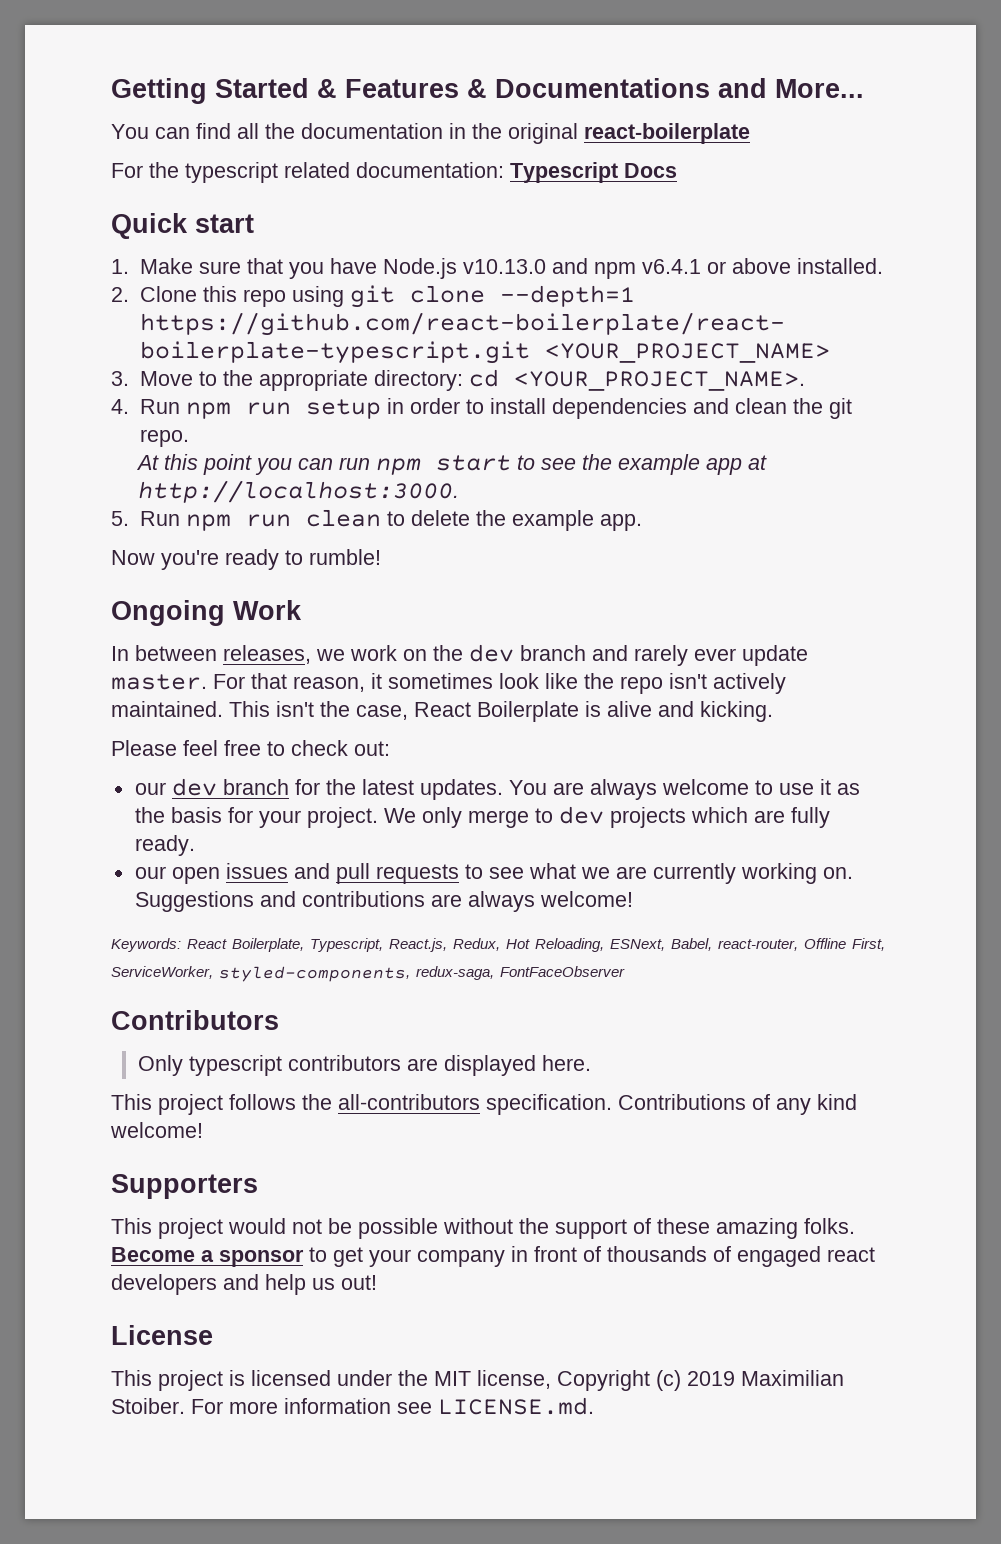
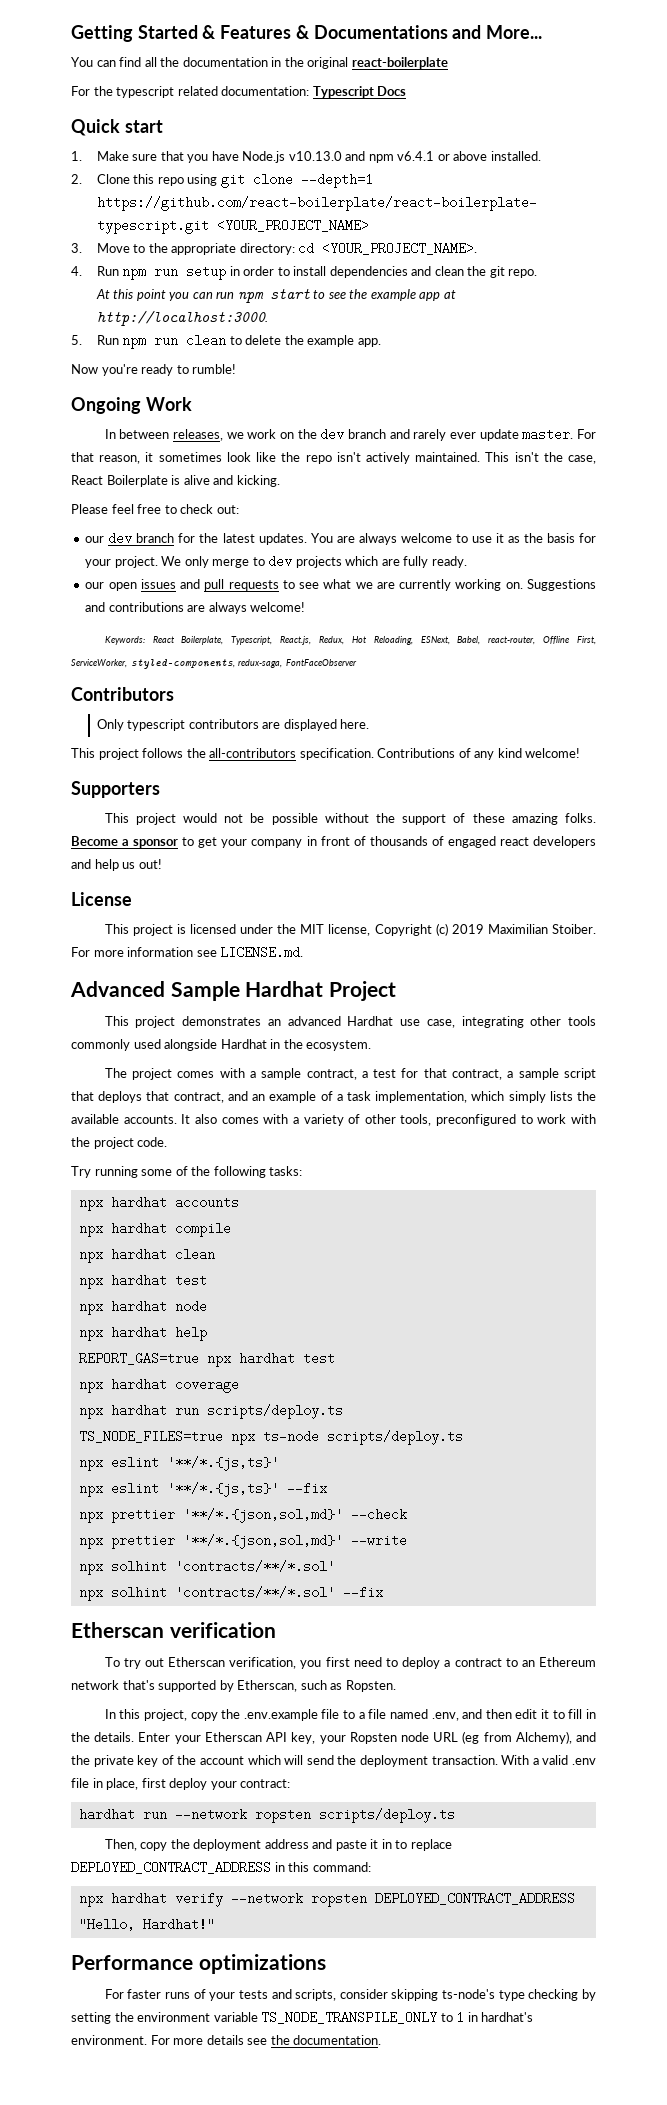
(594, 1406) none -> [70,981,396,1001] [104,1016,596,1028] [71,1039,372,1051] [104,1068,596,1080] [71,1091,597,1103] [71,1114,597,1126] [71,1137,168,1149] [71,1166,303,1178] [78,1196,239,1211] [78,1222,231,1237] [78,1248,215,1263] [78,1274,207,1289] [78,1300,207,1315] [78,1326,207,1341] [78,1352,335,1367] [78,1378,239,1393] [78,1404,343,1419] [78,1430,463,1445] [78,1456,279,1471] [78,1482,327,1497] [78,1508,407,1523] [78,1534,407,1549] [78,1560,335,1575] [78,1586,383,1601] [71,1622,276,1638] [104,1657,596,1669] [71,1680,396,1692] [104,1709,596,1721] [71,1731,596,1744] [71,1755,597,1767] [71,1778,291,1790] [78,1808,455,1823] [104,1839,452,1851] [71,1861,371,1874] [78,1892,575,1907] [78,1918,215,1931] [71,1954,326,1974] [104,1989,596,2001] [71,2011,534,2024] [71,2035,382,2045] // Advanced Sample Hardhat Project // This project demonstrates an advanced Hardhat use case, integrating other tools commonly used alongside Hardhat in the ecosystem. // The project comes with a sample contract, a test for that contract, a sample script that deploys that contract, and an example of a task implementation, which simply lists the available accounts. It also comes with a variety of other tools, preconfigured to work with the project code. // Try running some of the following tasks: // npx hardhat accounts // npx hardhat compile // npx hardhat clean // npx hardhat test // npx hardhat node // npx hardhat help // REPORT_GAS=true npx hardhat test // npx hardhat coverage // npx hardhat run scripts/deploy.ts // TS_NODE_FILES=true npx ts-node scripts/deploy.ts // npx eslint '**/*.{js,ts}' // npx eslint '**/*.{js,ts}' --fix // npx prettier '**/*.{json,sol,md}' --check // npx prettier '**/*.{json,sol,md}' --write // npx solhint 'contracts/**/*.sol' // npx solhint 'contracts/**/*.sol' --fix // Etherscan verification // To try out Etherscan verification, you first need to deploy a contract to an Ethereum network that's supported by Etherscan, such as Ropsten. // In this project, copy the .env.example file to a file named .env, and then edit it to fill in the details. Enter your Etherscan API key, your Ropsten node URL (eg from Alchemy), and the private key of the account which will send the deployment transaction. With a valid .env file in place, first deploy your contract: // hardhat run --network ropsten scripts/deploy.ts // Then, copy the deployment address and paste it in to replace DEPLOYED_CONTRACT_ADDRESS in this command: // npx hardhat verify --network ropsten DEPLOYED_CONTRACT_ADDRESS "Hello, Hardhat!" // Performance optimizations // For faster runs of your tests and scripts, consider skipping ts-node's type checking by setting the environment variable TS_NODE_TRANSPILE_ONLY to 1 in hardhat's environment. For more details see the documentation.

